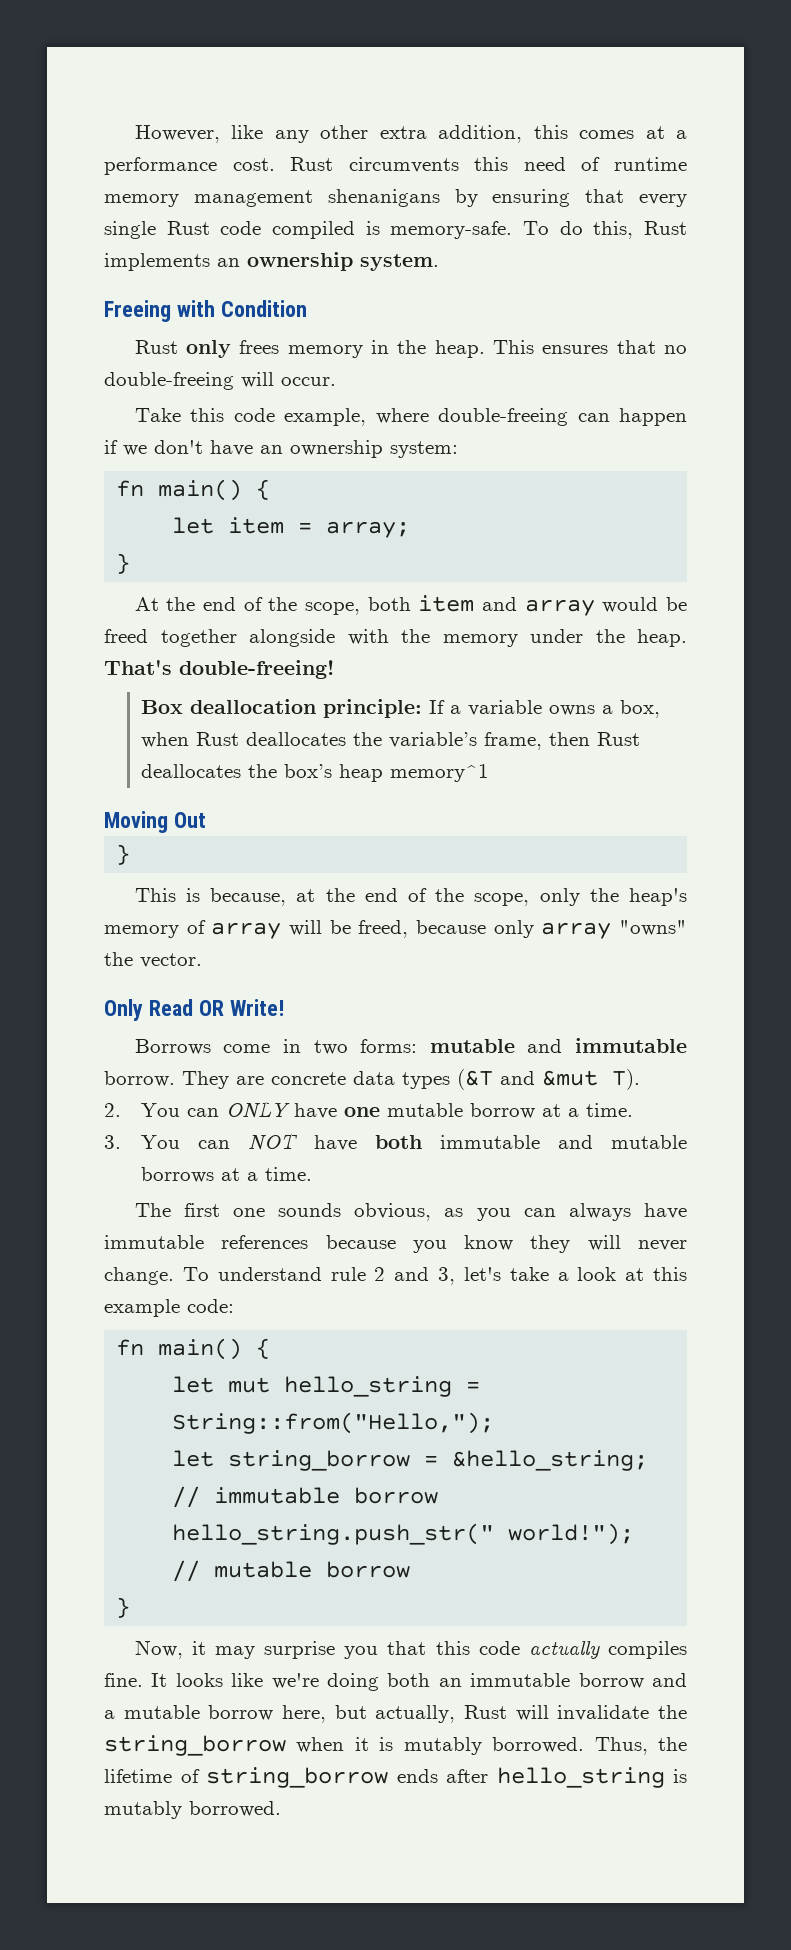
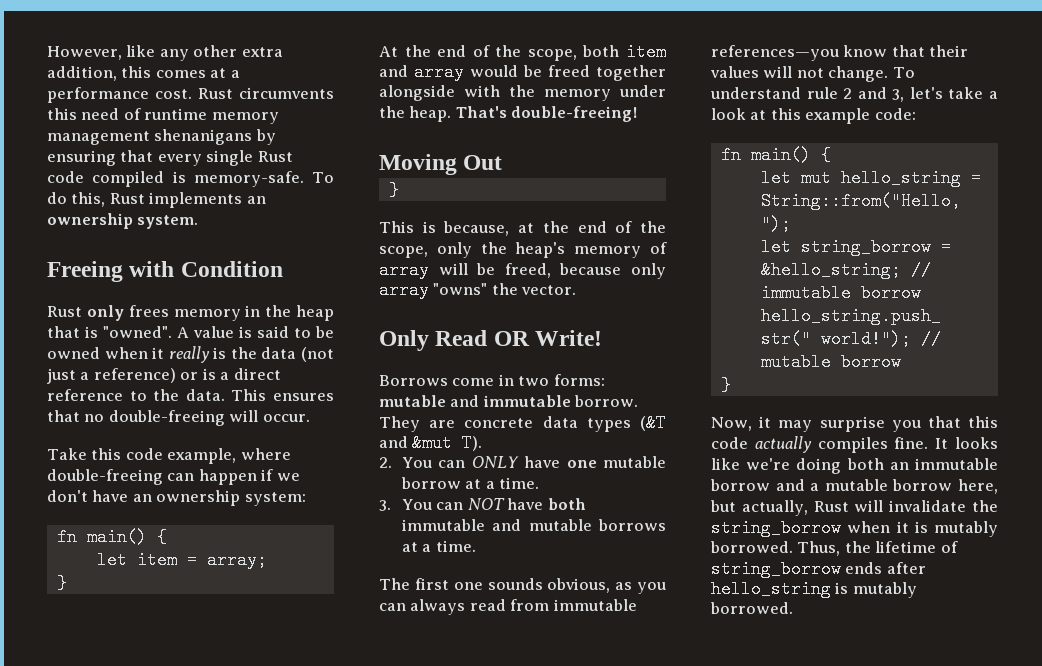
[434,340,485,358] heap. -> [296,305,334,321] [47,326,334,338] [47,346,335,363] [47,368,281,384] [47,389,225,401] heap that is "owned". A value is said to be owned when it really is the data (not just a reference) or is a direct reference to the data.
[141,699,661,718] [141,732,641,750] [141,764,490,782] // Box deallocation principle: If a variable owns a box, when Rust deallocates the variable’s frame, then Rust deallocates the box’s heap memory^1 -> (638, 114) none
[644,1203,688,1219] [104,1235,687,1253] have immutable references because you know they will never -> [469,599,637,611] [711,45,969,61] [710,66,824,78] read from immutable references—you know that their values will not

